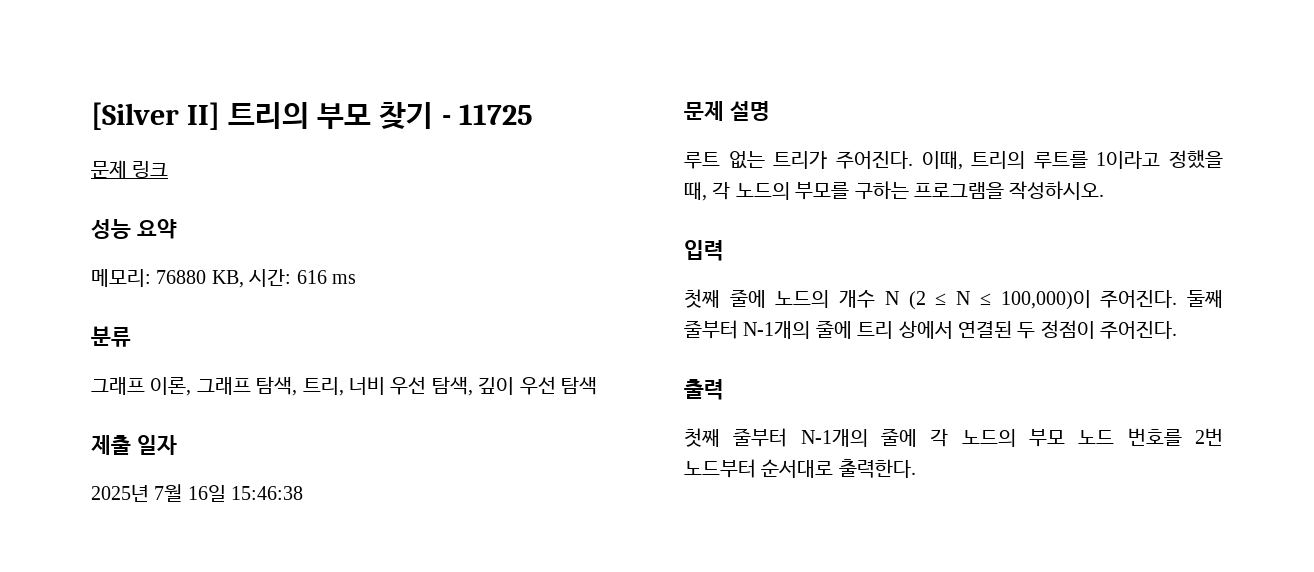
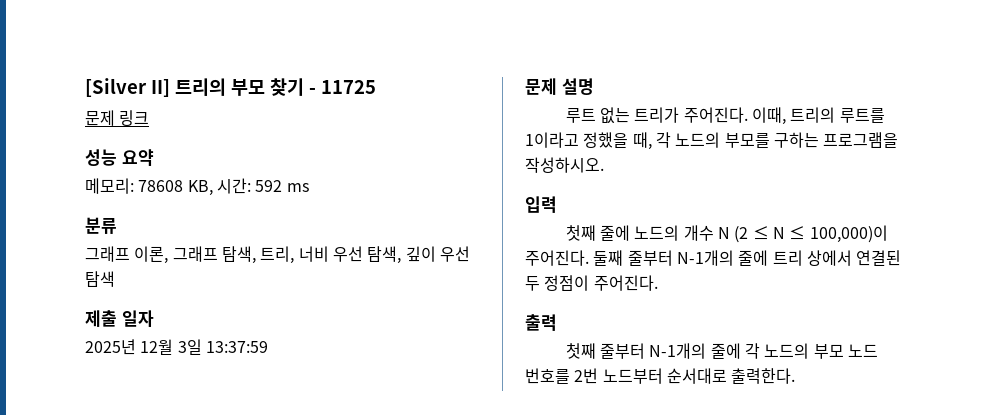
[156,270,207,284] 76880 -> [138,180,184,192] 78608
[296,270,327,284] 616 -> [255,180,283,192] 592
[154,484,304,502] 7월 16일 15:46:38 -> [140,339,268,355] 12월 3일 13:37:59

